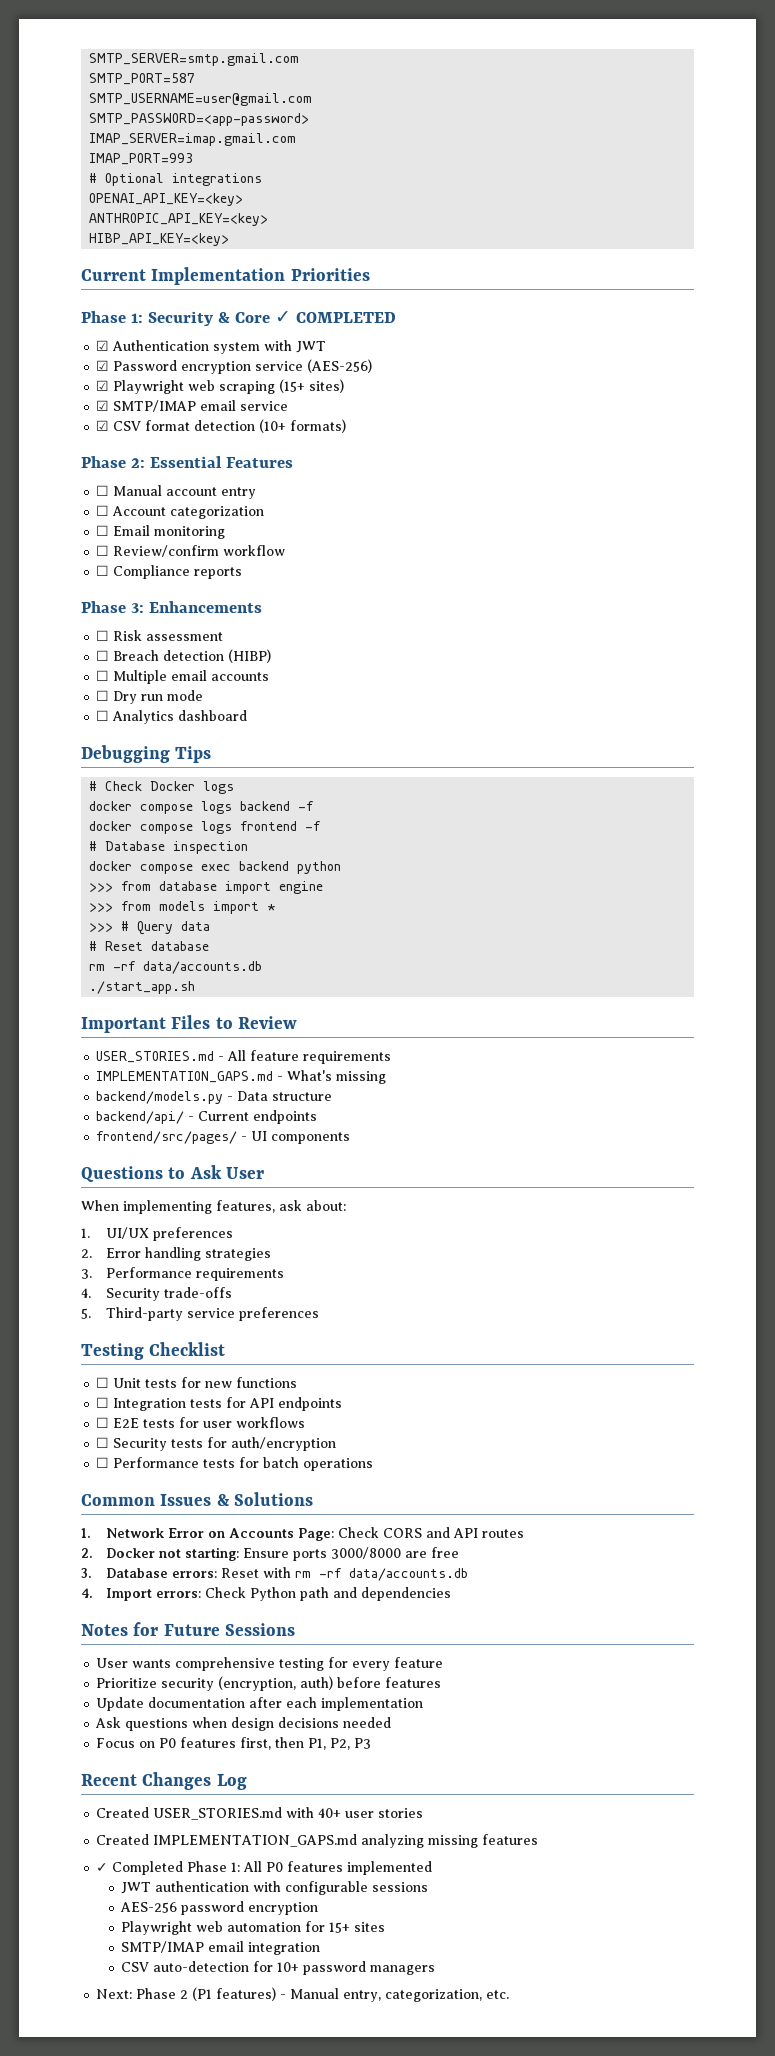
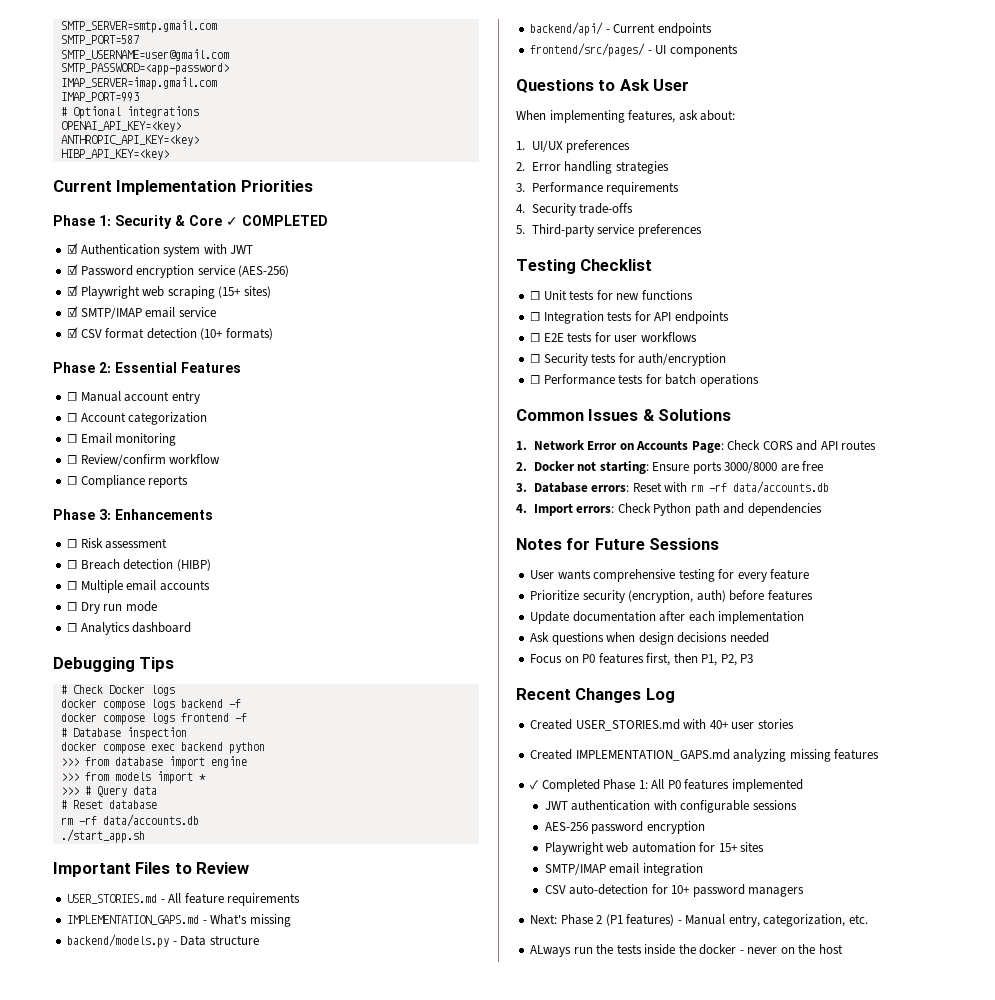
(510, 1994) none -> [530,944,843,957] // ALways run the tests inside the docker - never on the host

